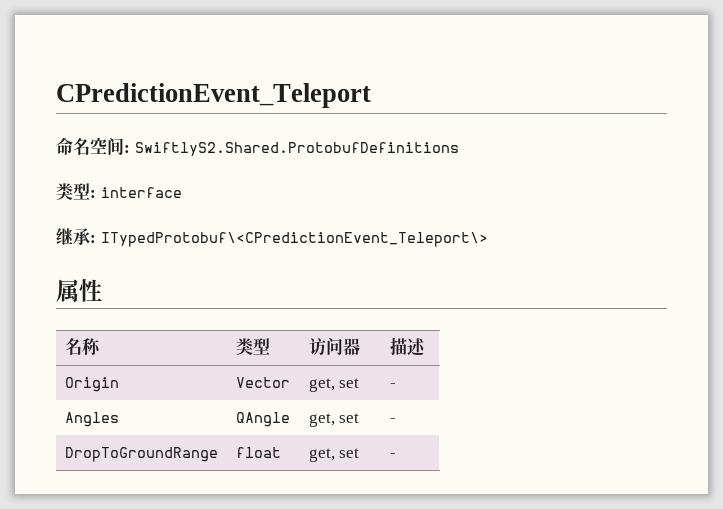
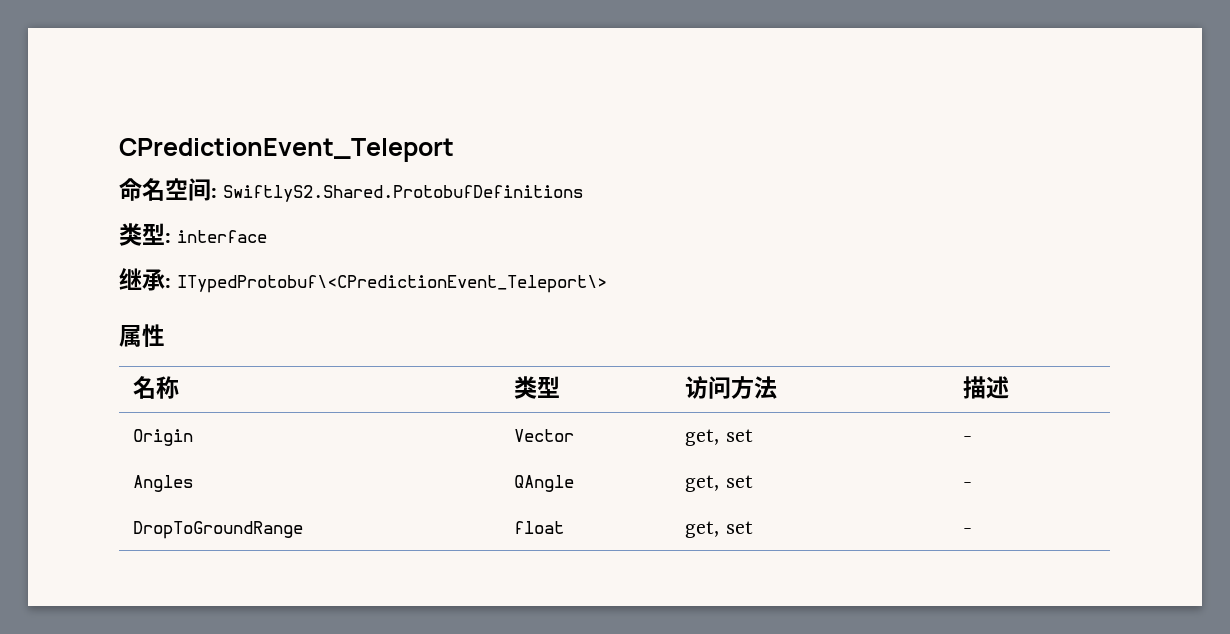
[342,338,360,355] 器 -> [731,376,778,399] 方法

